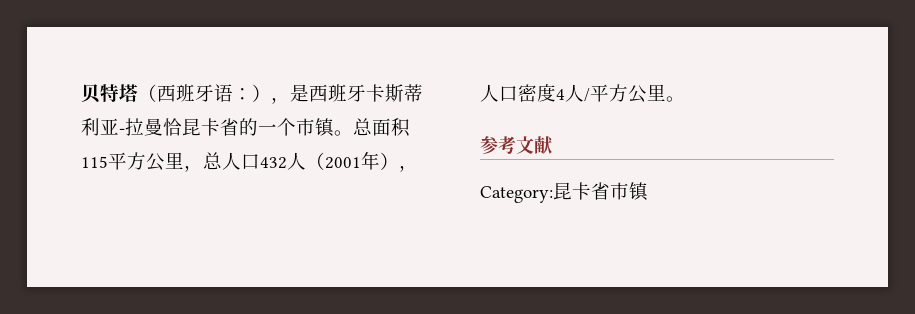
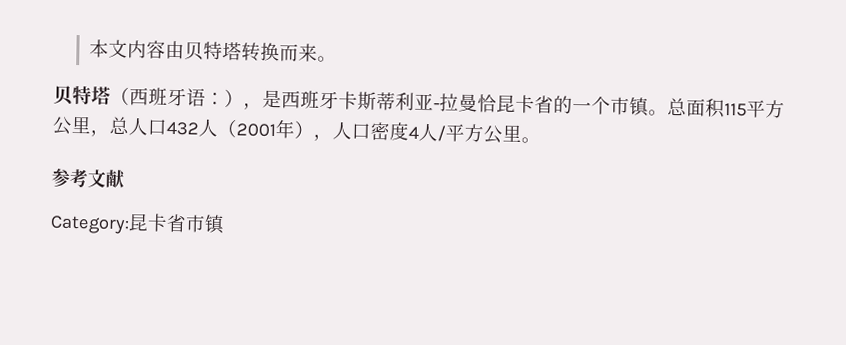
(81, 93) none -> [88,39,337,63] 本文内容由贝特塔转换而来。 //

